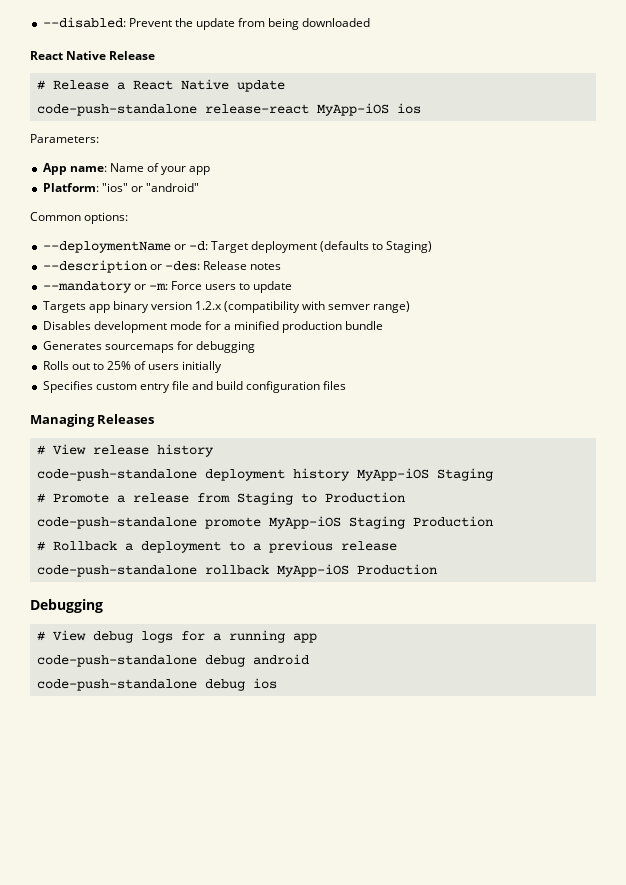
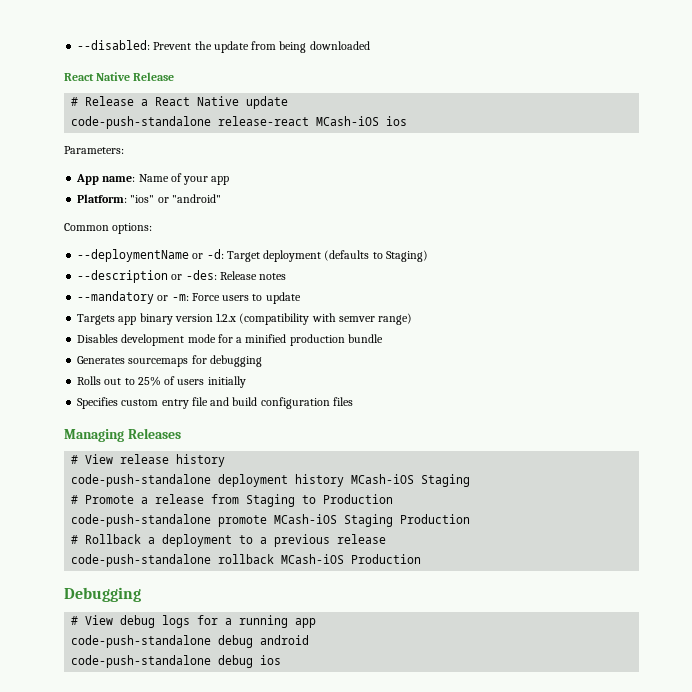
[316,103,389,116] MyApp-iOS -> [316,116,380,126] MCash-iOS
[356,468,429,481] MyApp-iOS -> [351,474,415,484] MCash-iOS
[268,516,341,529] MyApp-iOS -> [274,514,338,524] MCash-iOS
[276,564,349,577] MyApp-iOS -> [281,554,345,564] MCash-iOS

